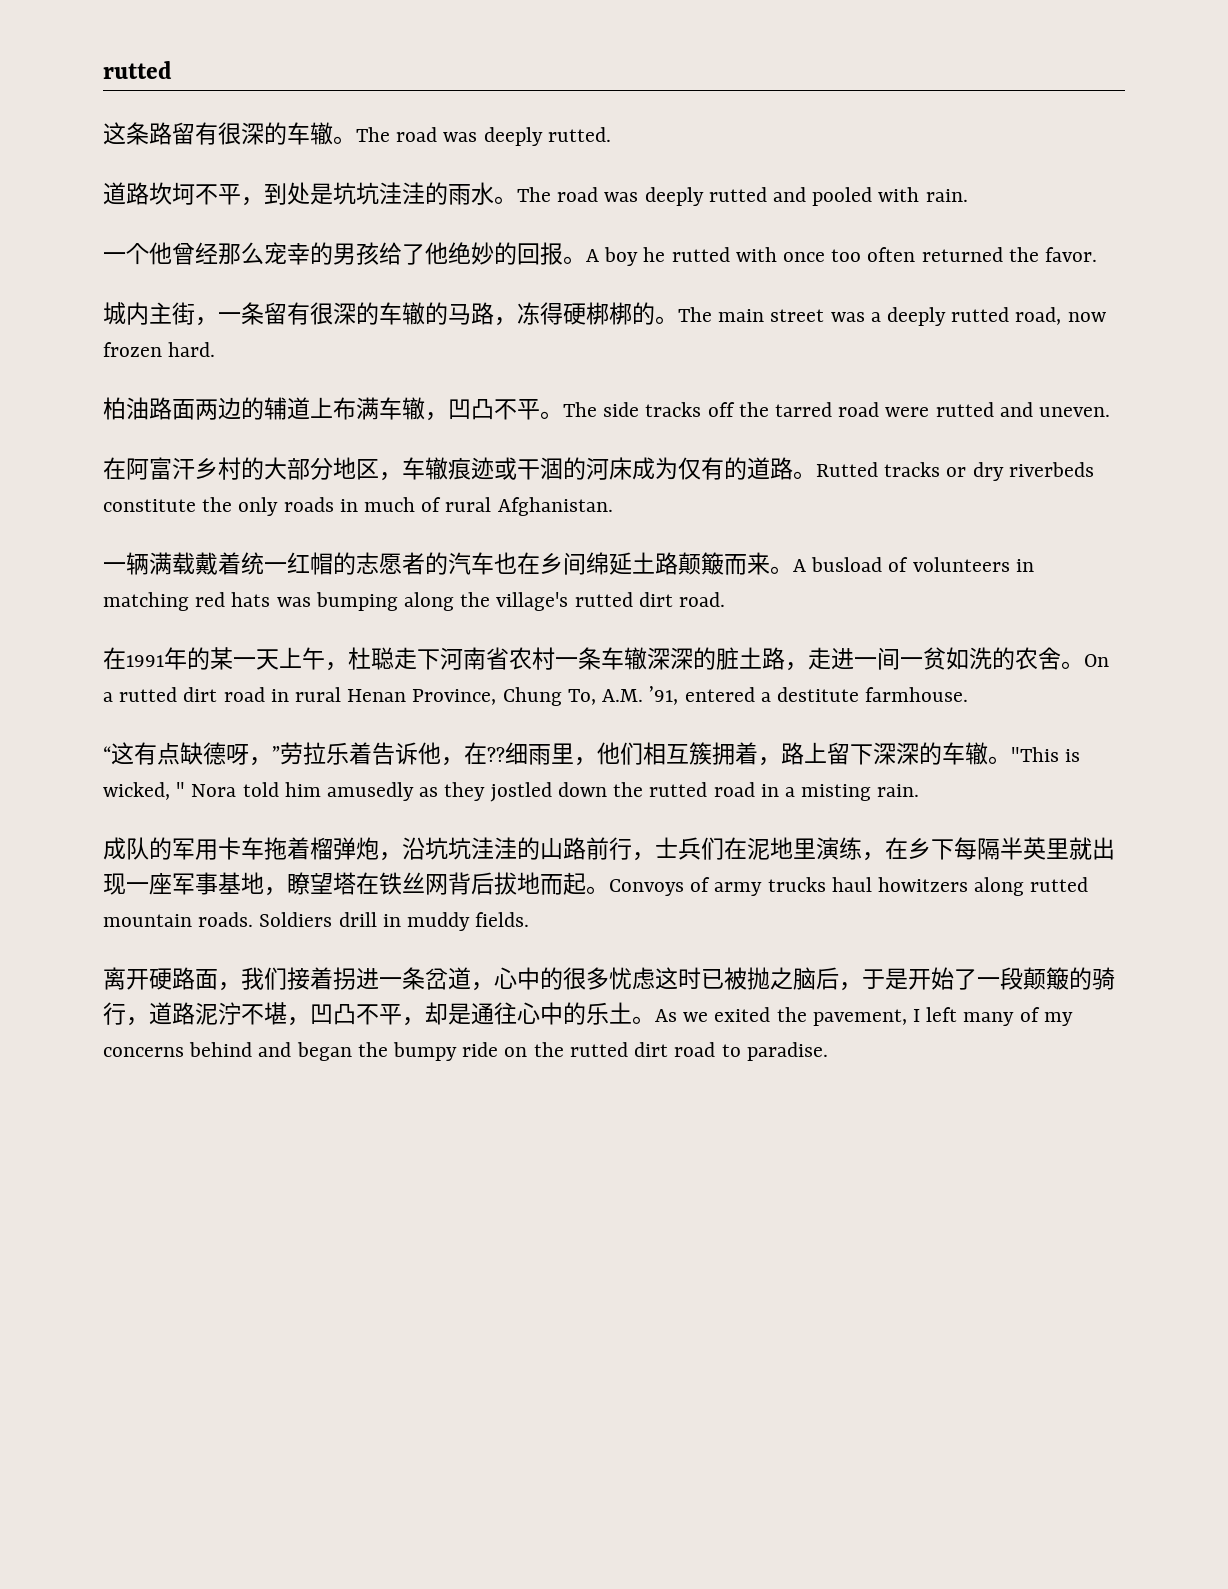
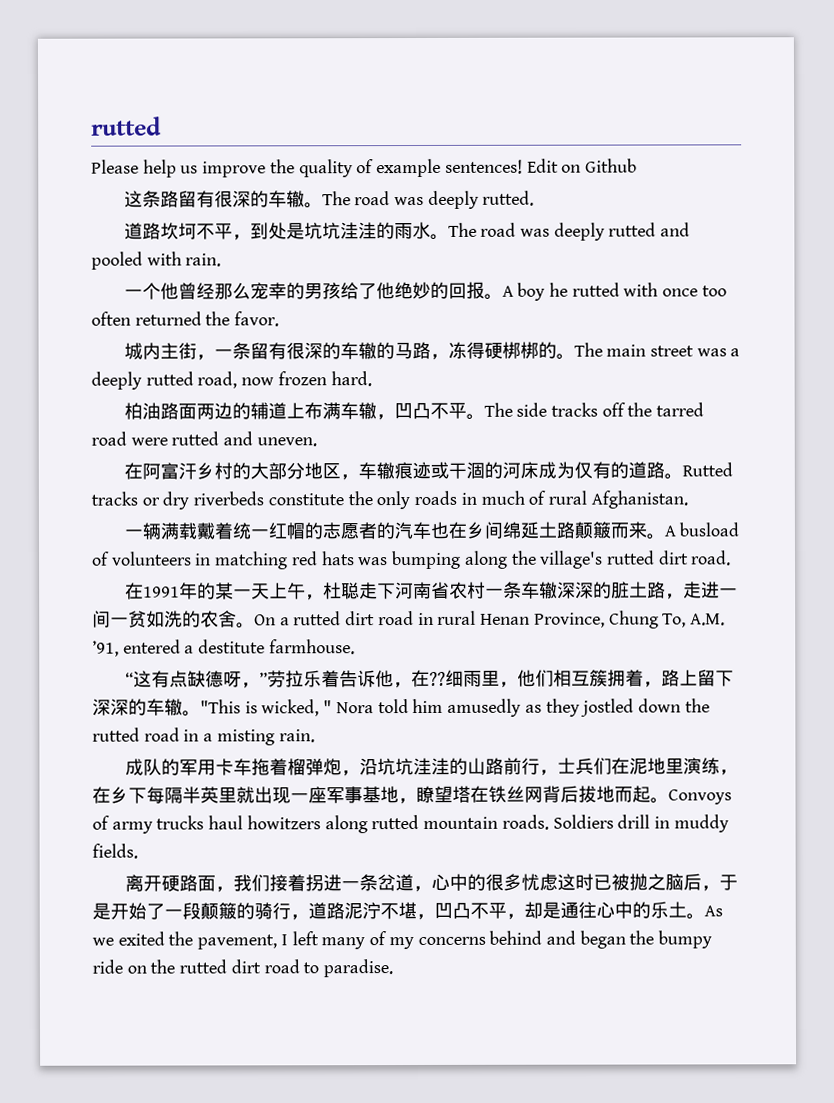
[103,61,172,79] rutted -> [91,116,162,136] [91,158,637,178] rutted // Please help us improve the quality of example sentences! Edit on Github

